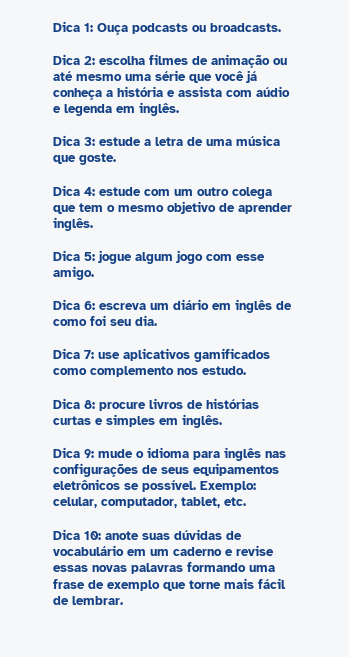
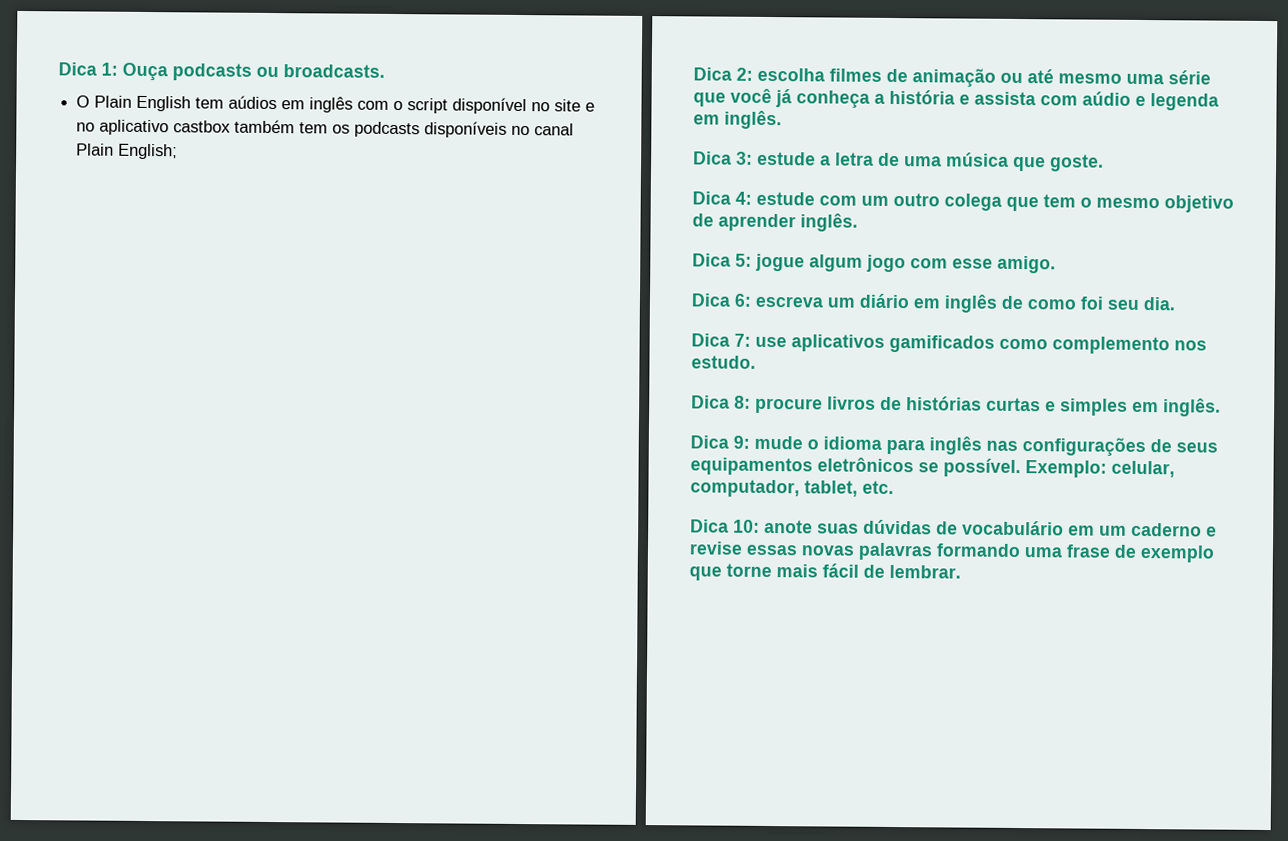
(281, 27) none -> [76,95,596,115] [76,119,575,138] [76,143,179,160] // O Plain English tem aúdios em inglês com o script disponível no site e no aplicativo castbox também tem os podcasts disponíveis no canal Plain English;

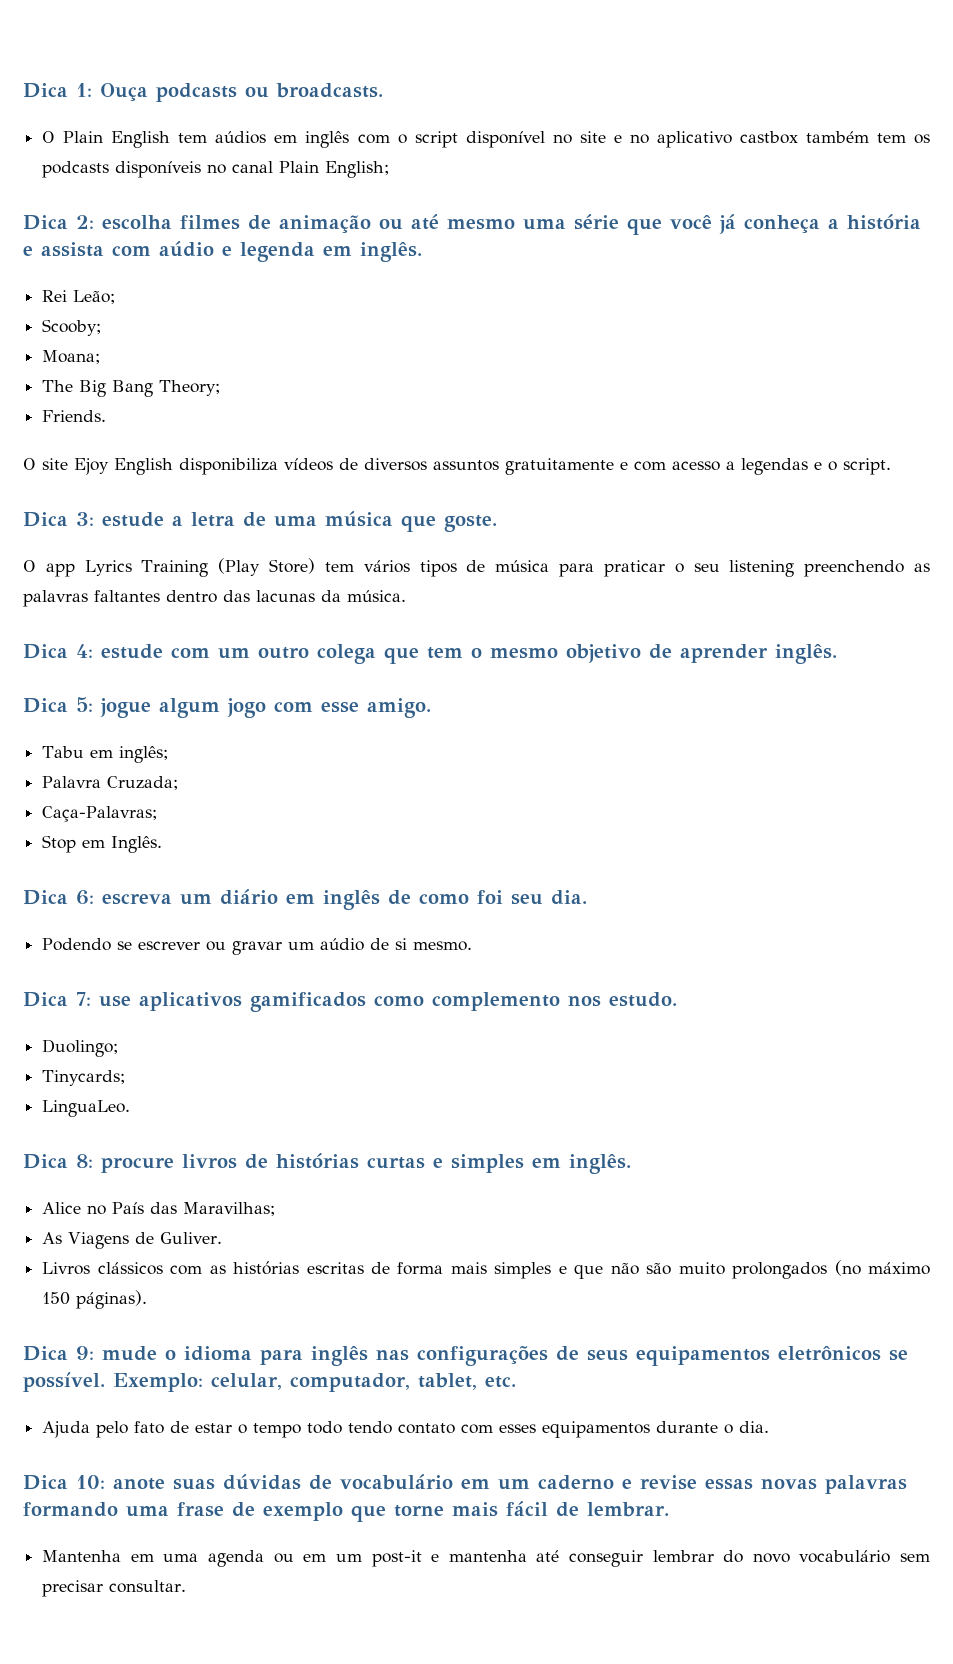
(782, 120) none -> [42,290,116,304] [42,319,102,336] [42,350,101,364] [42,380,221,397] [42,410,107,422] [23,458,891,475] // Rei Leão; // Scooby; // Moana; // The Big Bang Theory; // Friends. // O site Ejoy English disponibiliza vídeos de diversos assuntos gratuitamente e com acesso a legendas e o script.
(1104, 163) none -> [23,558,930,577] [23,590,406,607] // O app Lyrics Training (Play Store) tem vários tipos de música para praticar o seu listening preenchendo as palavras faltantes dentro das lacunas da música.
(1056, 264) none -> [42,746,169,763] [42,776,179,790] [42,806,158,822] [42,835,163,853] // Tabu em inglês; // Palavra Cruzada; // Caça-Palavras; // Stop em Inglês.
(1176, 304) none -> [42,938,473,955] // Podendo se escrever ou gravar um aúdio de si mesmo.
(756, 362) none -> [42,1039,119,1057] [42,1070,126,1086] [42,1100,131,1117] // Duolingo; // Tinycards; // LinguaLeo.
(1221, 407) none -> [42,1202,276,1216] [42,1232,223,1249] [42,1260,931,1279] [42,1290,148,1309] // Alice no País das Maravilhas; // As Viagens de Guliver. // Livros clássicos com as histórias escritas de forma mais simples e que não são muito prolongados (no máximo 150 páginas).
(894, 487) none -> [42,1421,770,1438] // Ajuda pelo fato de estar o tempo todo tendo contato com esses equipamentos durante o dia.
(961, 571) none -> [42,1550,930,1567] [42,1580,187,1597] // Mantenha em uma agenda ou em um post-it e mantenha até conseguir lembrar do novo vocabulário sem precisar consultar.

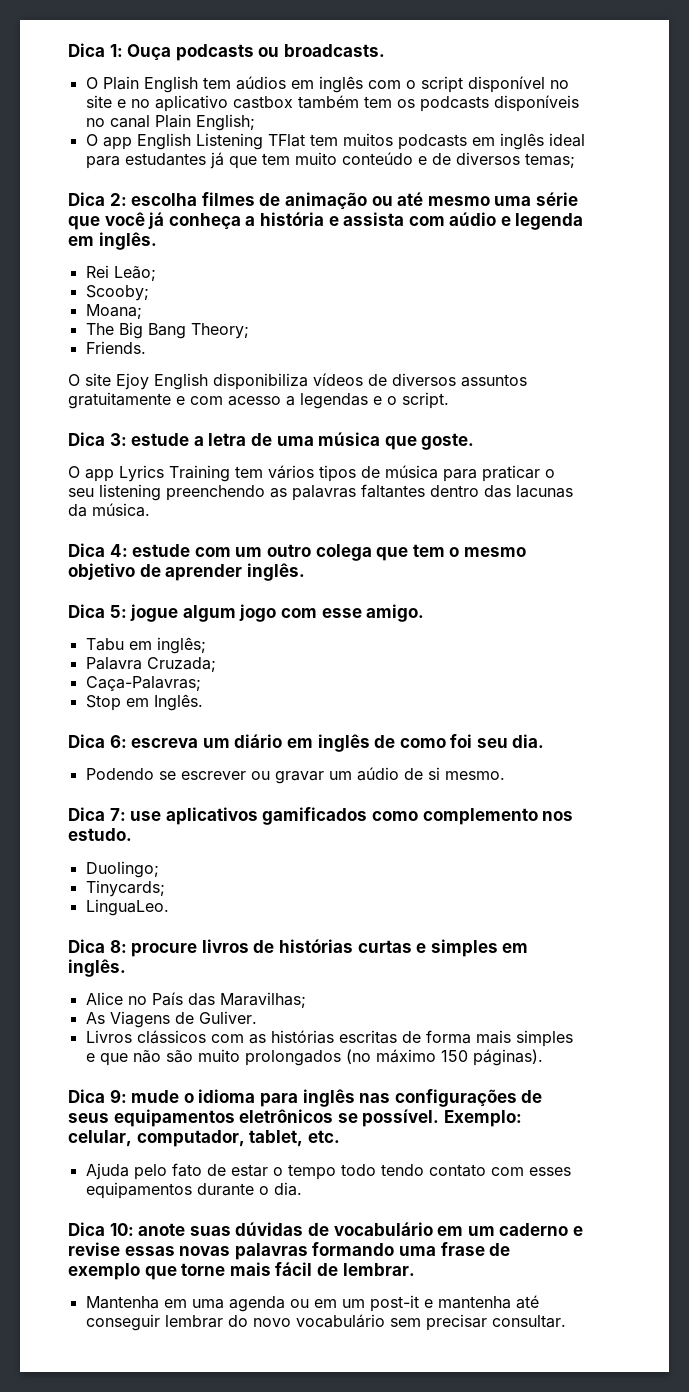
(390, 169) none -> [85,133,585,150] [85,152,575,169] // O app English Listening TFlat tem muitos podcasts em inglês ideal para estudantes já que tem muito conteúdo e de diversos temas;
[218,558,316,576] (Play Store) -> (230, 473) none

